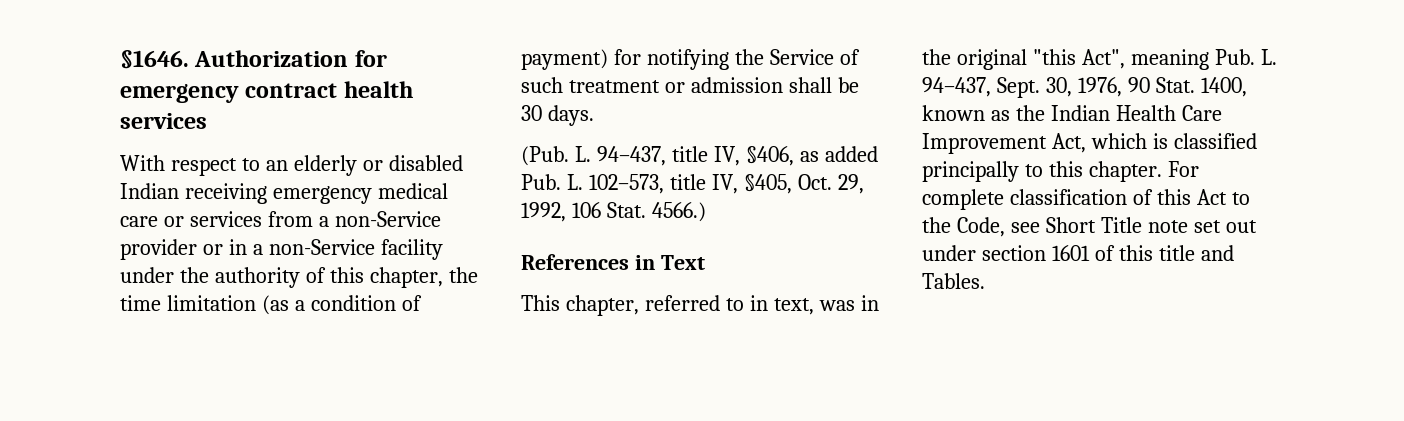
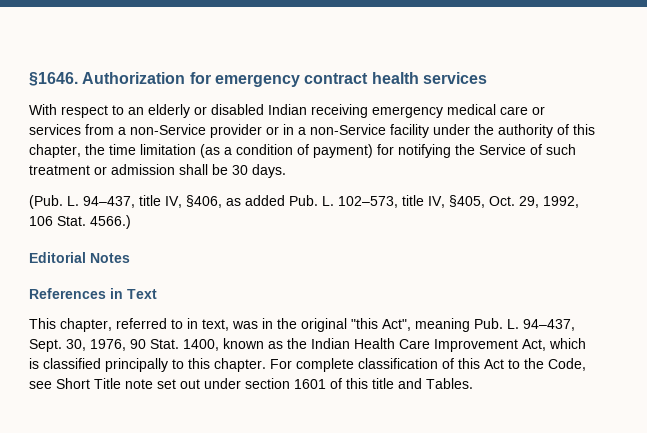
(706, 212) none -> [29,252,130,263] // Editorial Notes

